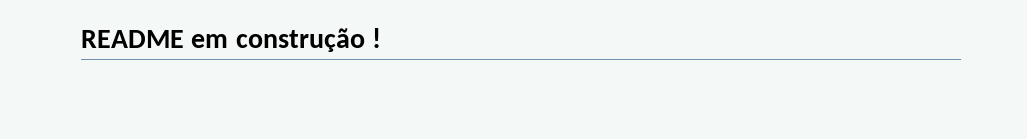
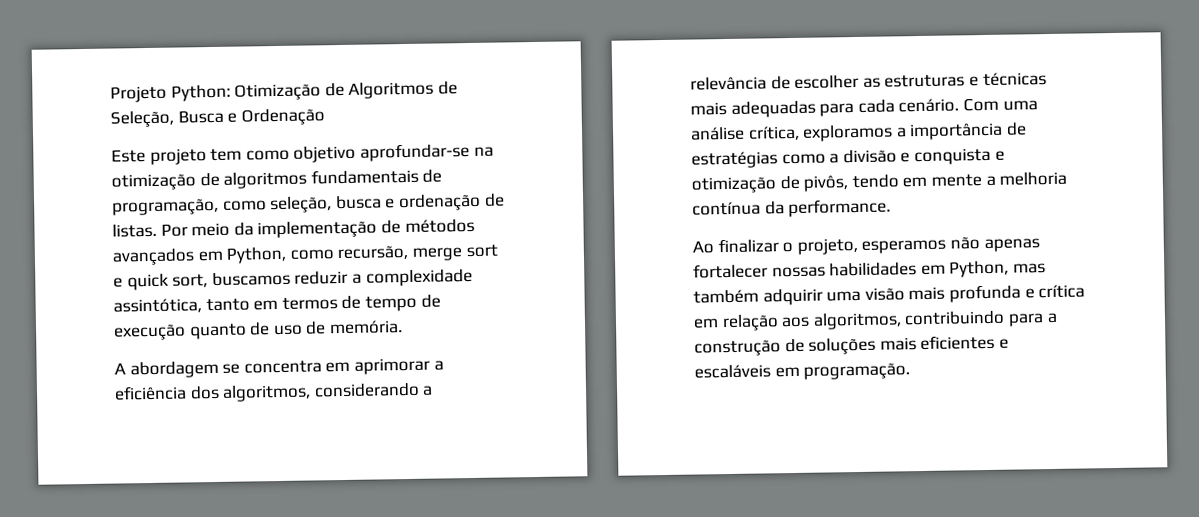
[81,28,382,52] README em construção ! -> [110,81,458,103] [110,108,325,128] [111,143,494,165] [111,168,443,191] [112,193,505,216] [112,218,475,239] [112,244,498,266] [113,268,473,291] [113,294,441,314] [113,320,403,341] [114,357,444,379] [114,382,434,402] [690,72,1047,91] [690,97,1038,118] [690,122,1027,142] [691,147,1005,169] [691,171,1068,194] [692,198,892,218] [692,236,1040,255] [693,260,1046,279] [693,284,1086,306] [693,310,1058,332] [694,334,1009,357] [694,362,911,380] Projeto Python: Otimização de Algoritmos de Seleção, Busca e Ordenação // Este projeto tem como objetivo aprofundar-se na otimização de algoritmos fundamentais de programação, como seleção, busca e ordenação de listas. Por meio da implementação de métodos avançados em Python, como recursão, merge sort e quick sort, buscamos reduzir a complexidade assintótica, tanto em termos de tempo de execução quanto de uso de memória. // A abordagem se concentra em aprimorar a eficiência dos algoritmos, considerando a relevância de escolher as estruturas e técnicas mais adequadas para cada cenário. Com uma análise crítica, exploramos a importância de estratégias como a divisão e conquista e otimização de pivôs, tendo em mente a melhoria contínua da performance. // Ao finalizar o projeto, esperamos não apenas fortalecer nossas habilidades em Python, mas também adquirir uma visão mais profunda e crítica em relação aos algoritmos, contribuindo para a construção de soluções mais eficientes e escaláveis em programação.

